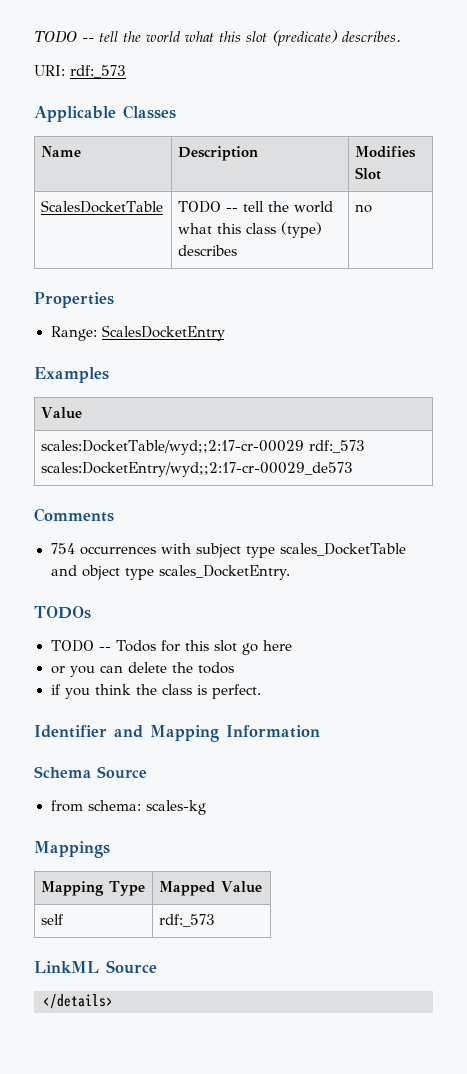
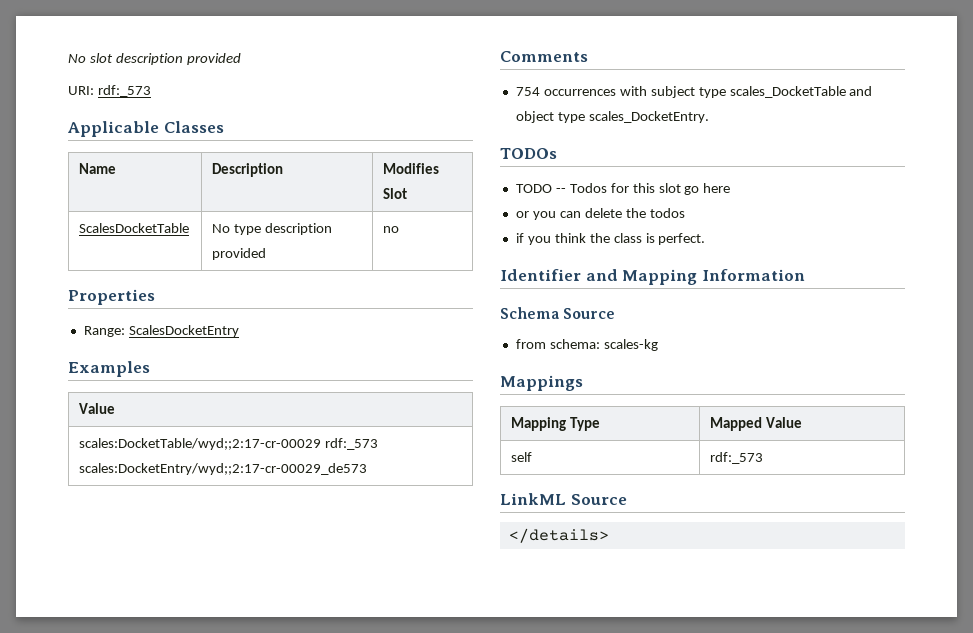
[34,30,401,46] TODO -- tell the world what this slot (predicate) describes. -> [68,53,241,65] No slot description provided
[178,201,334,213] [178,222,323,238] [178,245,238,256] TODO -- tell the world what this class (type) describes -> [212,223,333,235] [212,248,267,260] No type description provided

